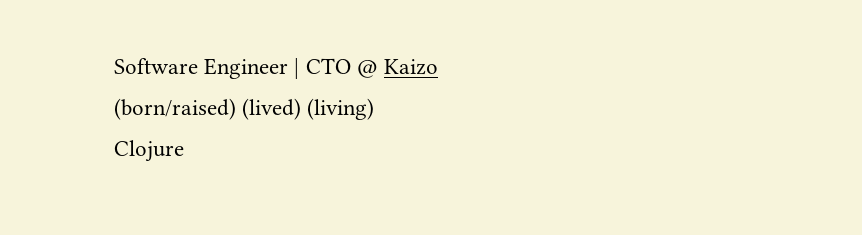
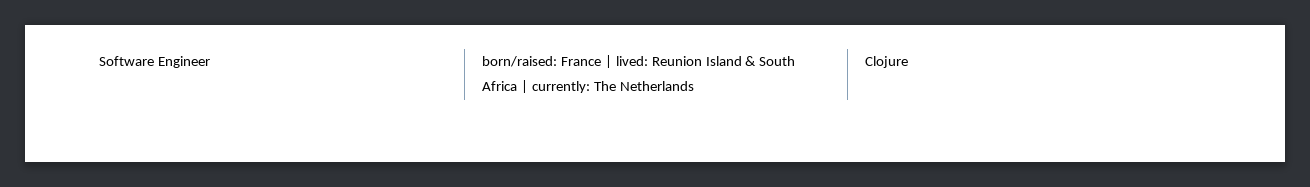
[294,58,439,79] [114,98,375,120] | CTO @ Kaizo // (born/raised) (lived) (living) -> [482,55,796,68] [482,80,694,93] // born/raised: France | lived: Reunion Island & South Africa | currently: The Netherlands

